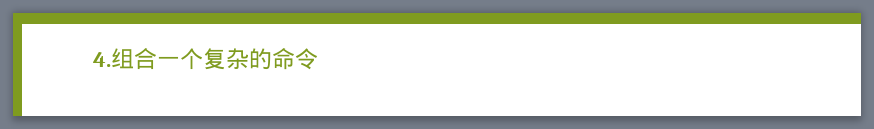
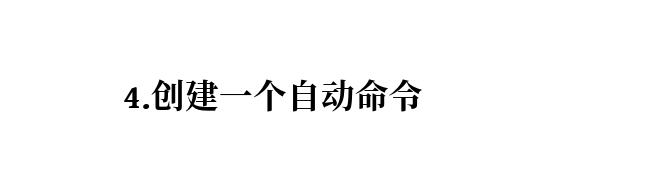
[111,48,272,70] 组合一个复杂的 -> [151,79,355,112] 创建一个自动

